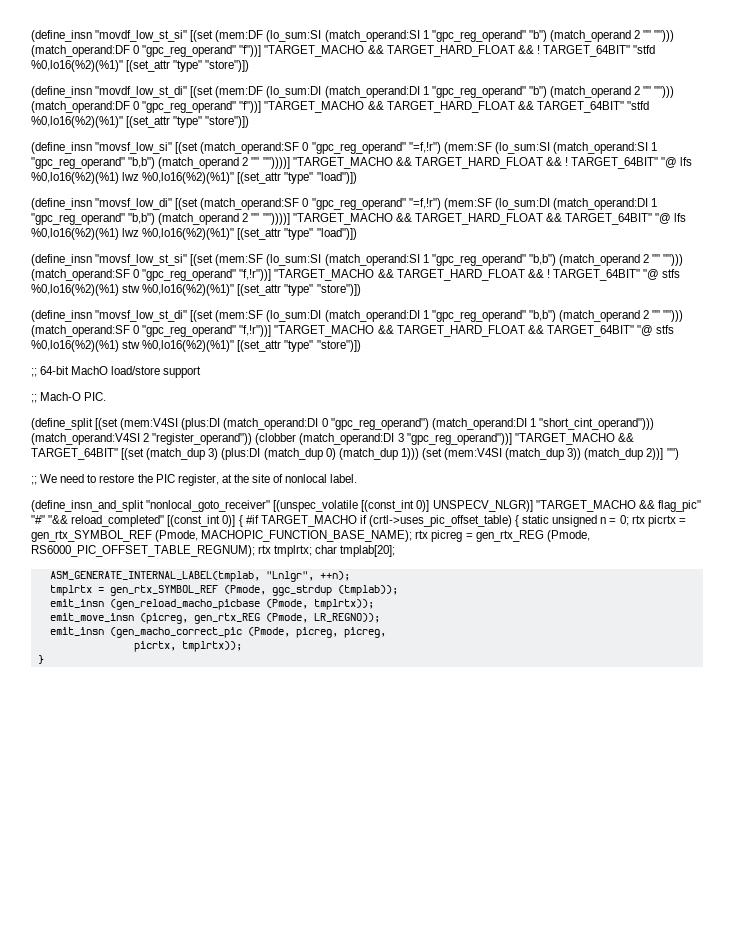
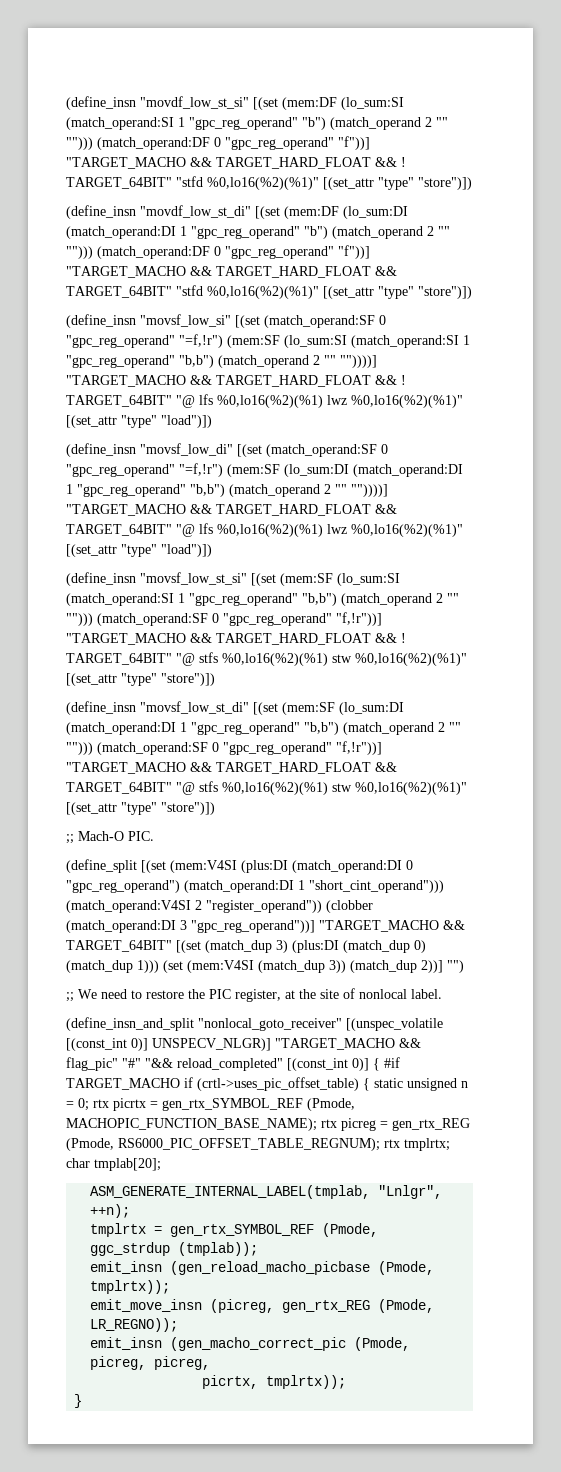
[31,366,202,378] // ;; 64-bit MachO load/store support -> (215, 808) none

